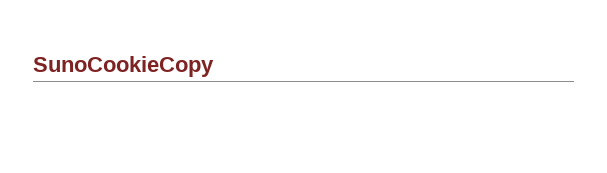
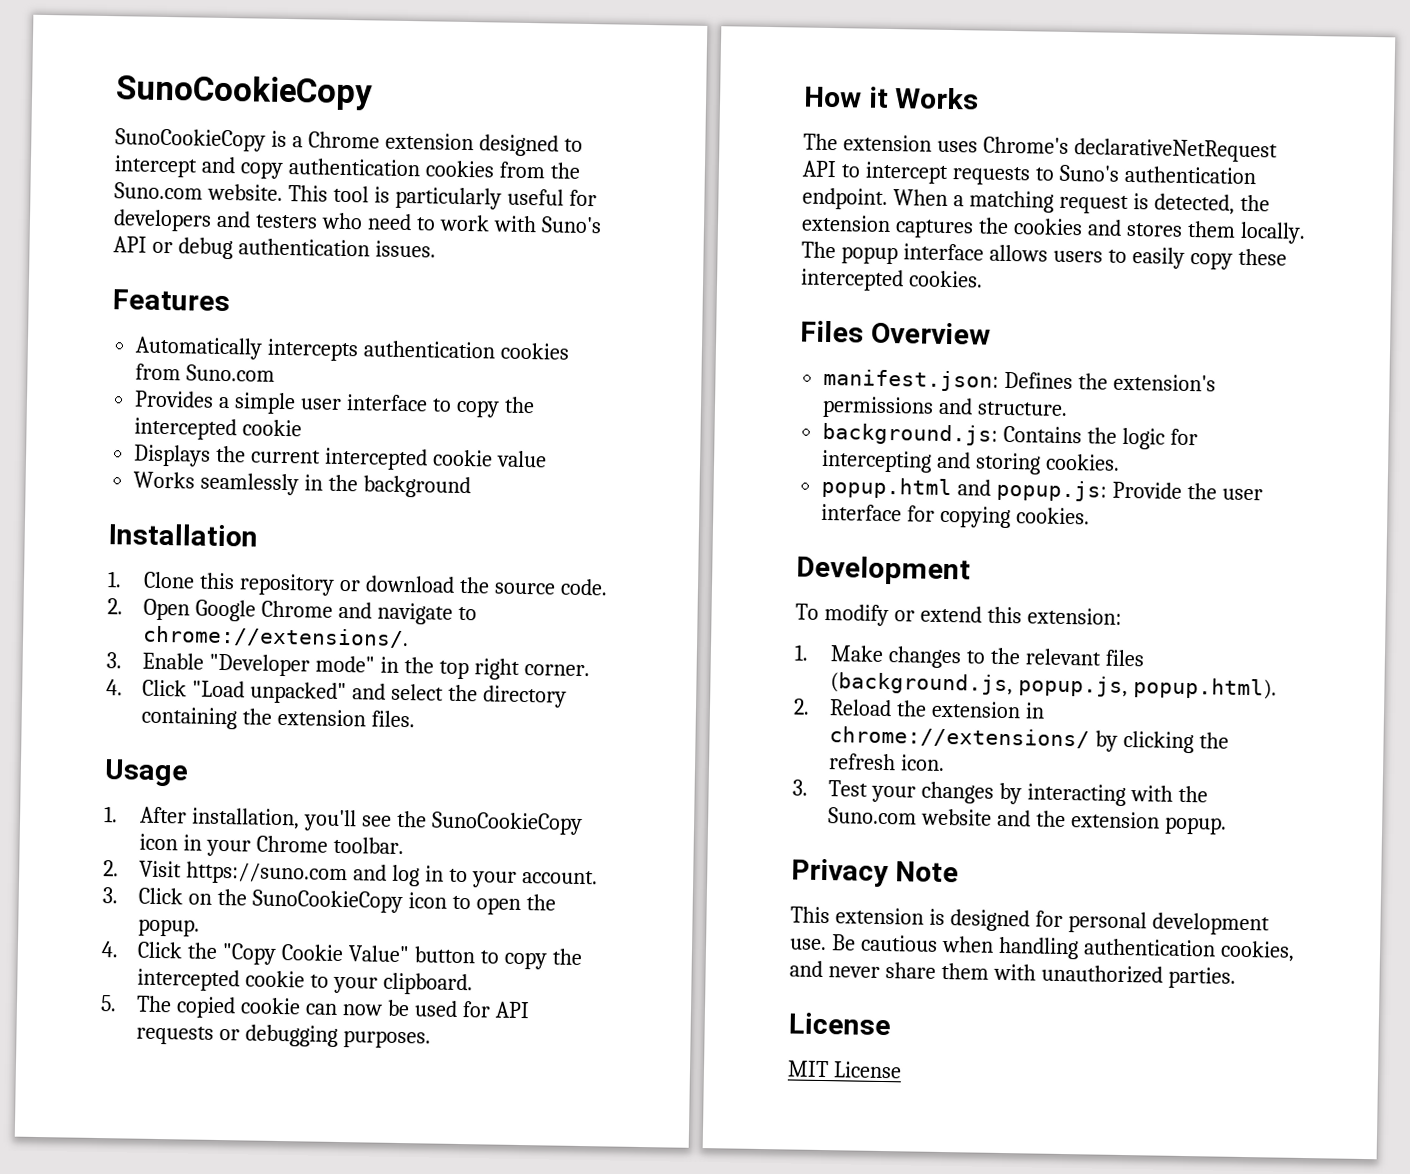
[33,56,214,77] SunoCookieCopy -> [115,74,373,111] [115,128,583,157] [114,155,581,179] [114,182,597,210] [113,209,602,234] [113,236,436,260] [112,289,230,312] [135,336,571,362] [135,363,276,382] [134,390,535,418] [134,417,303,441] [133,444,547,471] [133,471,471,499] [108,523,258,547] [107,571,608,596] [107,598,478,625] [142,625,410,649] [106,652,590,680] [106,679,567,708] [141,706,416,730] [104,759,189,787] [104,806,584,836] [139,833,405,857] [103,860,598,888] [102,887,556,915] [138,918,201,937] [101,941,582,970] [137,968,474,996] [100,995,530,1019] [136,1024,432,1049] [803,86,980,110] [803,133,1278,163] [802,160,1257,186] [802,187,1270,215] [801,214,1306,244] [801,241,1287,270] [800,268,983,292] [800,320,991,345] [823,368,1217,392] [822,395,1069,419] [822,422,1198,450] [821,449,1121,475] [821,476,1263,502] [821,503,1091,529] [796,555,971,586] [795,603,1122,627] [794,644,1146,669] [830,672,1278,700] [793,698,1046,719] [829,726,1230,754] [828,753,946,772] [792,779,1208,807] [828,807,1228,835] [791,858,959,888] [790,906,1270,936] [790,934,1295,962] [789,960,1236,989] [788,1012,891,1036] [787,1060,902,1079] SunoCookieCopy // SunoCookieCopy is a Chrome extension designed to intercept and copy authentication cookies from the Suno.com website. This tool is particularly useful for developers and testers who need to work with Suno's API or debug authentication issues. // Features // Automatically intercepts authentication cookies from Suno.com // Provides a simple user interface to copy the intercepted cookie // Displays the current intercepted cookie value // Works seamlessly in the background // Installation // 1. Clone this repository or download the source code. // 2. Open Google Chrome and navigate to chrome://extensions/. // 3. Enable "Developer mode" in the top right corner. // 4. Click "Load unpacked" and select the directory containing the extension files. // Usage // 1. After installation, you'll see the SunoCookieCopy icon in your Chrome toolbar. // 2. Visit https://suno.com and log in to your account. // 3. Click on the SunoCookieCopy icon to open the popup. // 4. Click the "Copy Cookie Value" button to copy the intercepted cookie to your clipboard. // 5. The copied cookie can now be used for API requests or debugging purposes. // How it Works // The extension uses Chrome's declarativeNetRequest API to intercept requests to Suno's authentication endpoint. When a matching request is detected, the extension captures the cookies and stores them locally. The popup interface allows users to easily copy these intercepted cookies. // Files Overview // manifest.json: Defines the extension's permissions and structure. // background.js: Contains the logic for intercepting and storing cookies. // popup.html and popup.js: Provide the user interface for copying cookies. // Development // To modify or extend this extension: // 1. Make changes to the relevant files (background.js, popup.js, popup.html). // 2. Reload the extension in chrome://extensions/ by clicking the refresh icon. // 3. Test your changes by interacting with the Suno.com website and the extension popup. // Privacy Note // This extension is designed for personal development use. Be cautious when handling authentication cookies, and never share them with unauthorized parties. // License // MIT License

